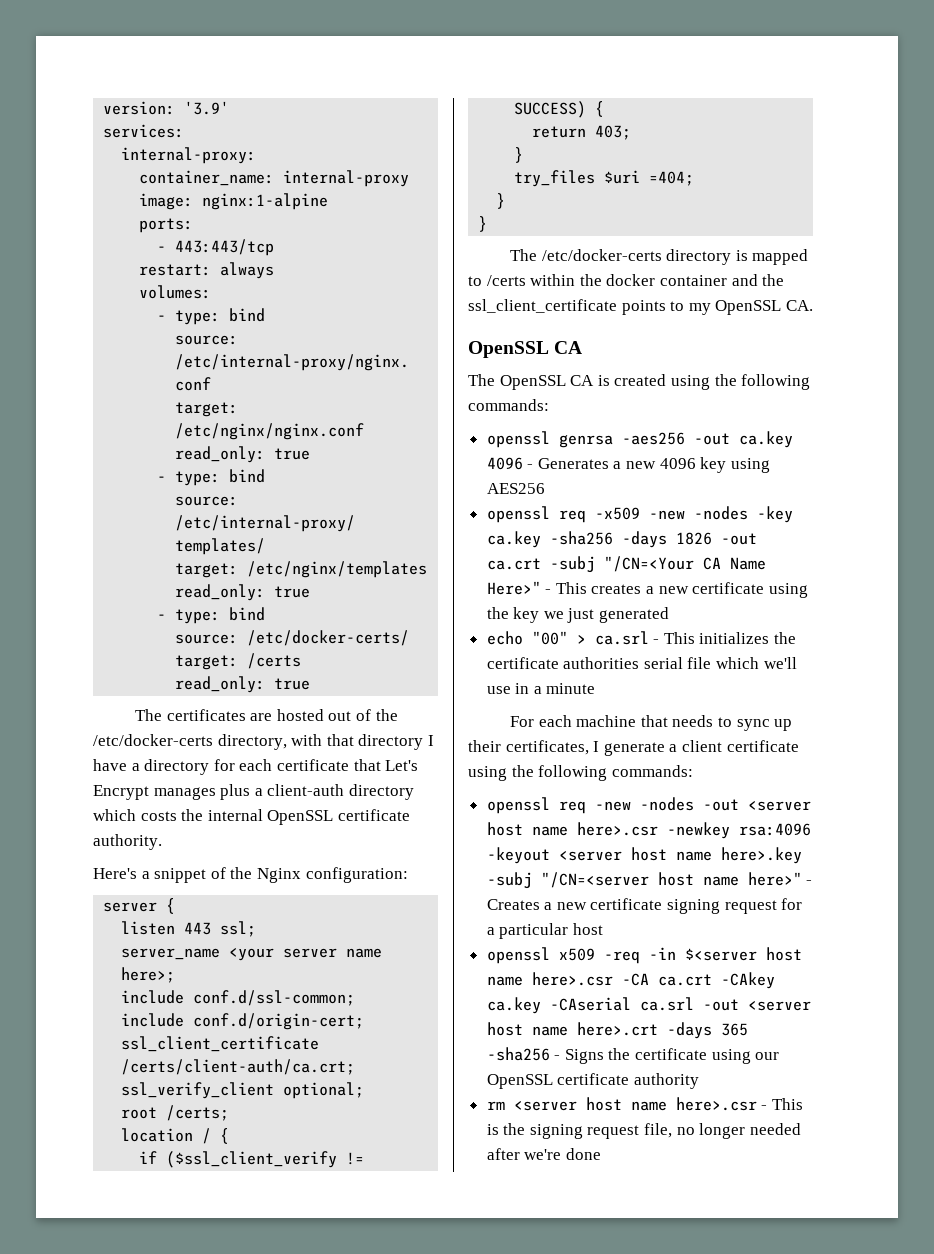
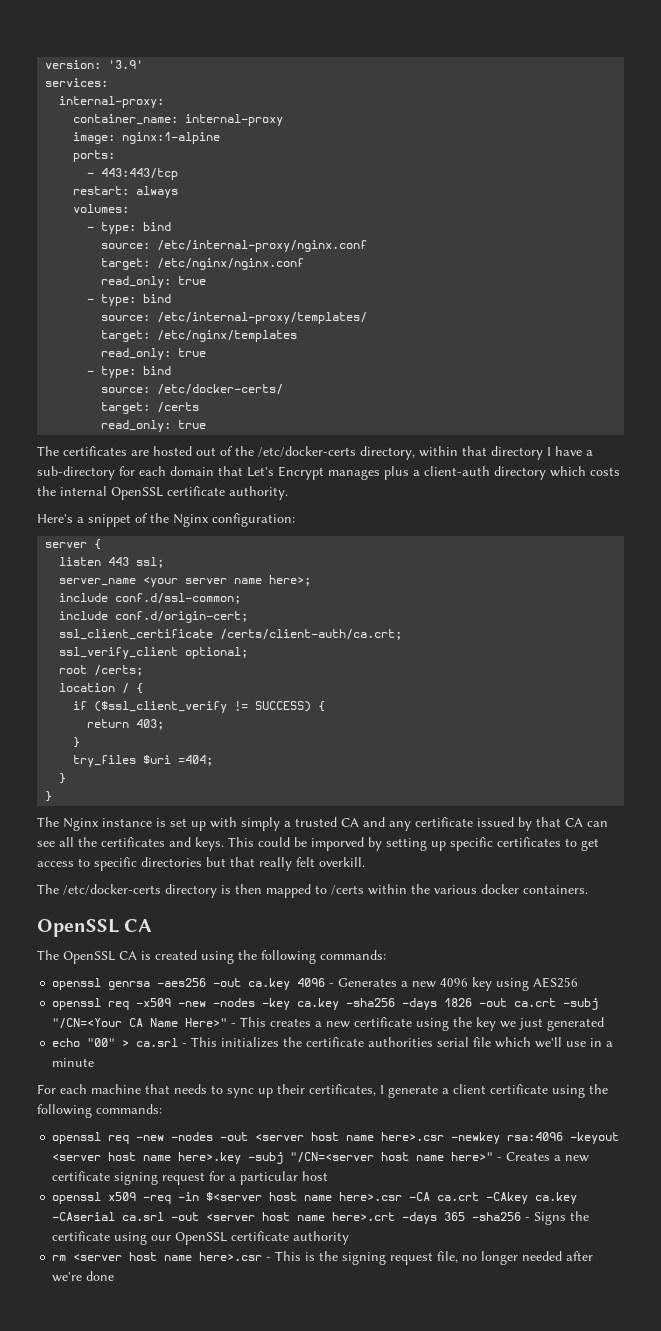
[291,734,323,746] with -> [419,446,458,457] within
[144,759,210,775] directory -> [37,466,115,480] sub-directory
[276,759,349,771] certificate -> [170,466,214,476] domain
(488, 224) none -> [37,817,608,831] [37,837,599,851] [37,857,365,871] // The Nginx instance is set up with simply a trusted CA and any certificate issued by that CA can see all the certificates and keys. This could be imporved by setting up specific certificates to get access to specific directories but that really felt overkill.
(748, 255) none -> [235,884,262,894] then
[606,274,785,286] [468,299,813,315] docker container and the ssl_client_certificate points to my OpenSSL CA. -> [434,884,588,894] various docker containers.

